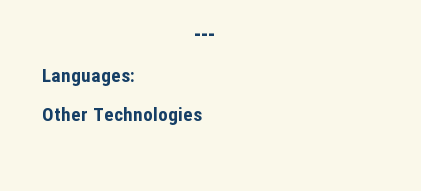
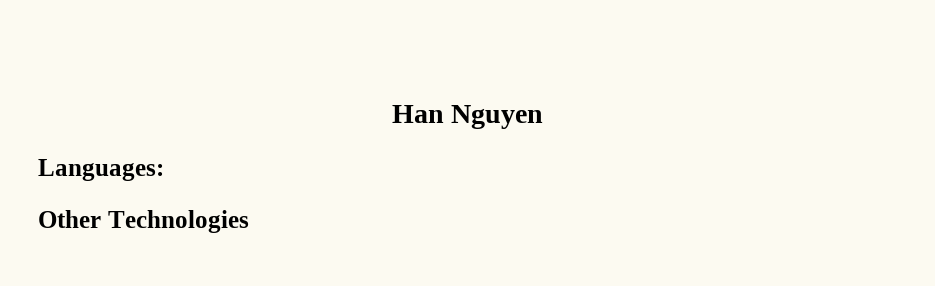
[193,33,215,42] --- -> [391,105,544,129] Han Nguyen

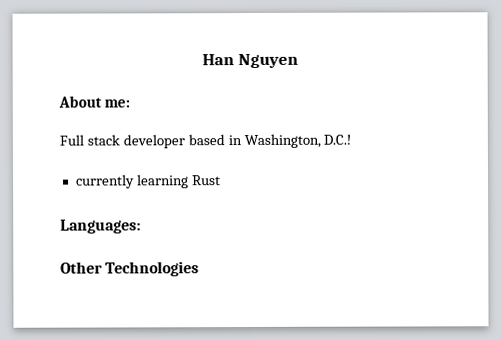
(544, 117) none -> [58,95,131,108] [59,133,352,149] [75,174,221,189] // About me: // Full stack developer based in Washington, D.C.! // currently learning Rust

